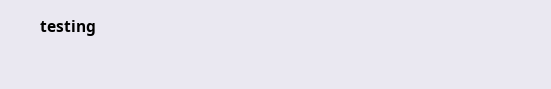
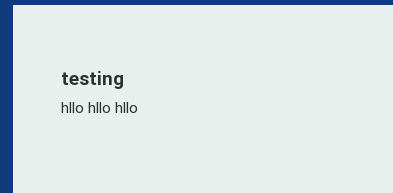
(96, 28) none -> [61,102,139,113] // hllo hllo hllo

